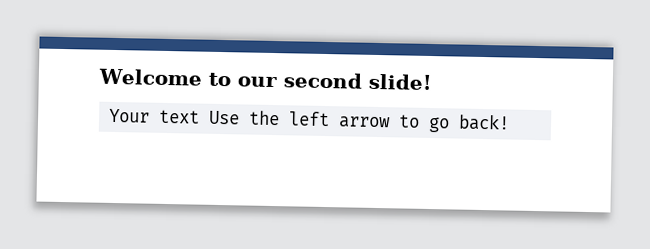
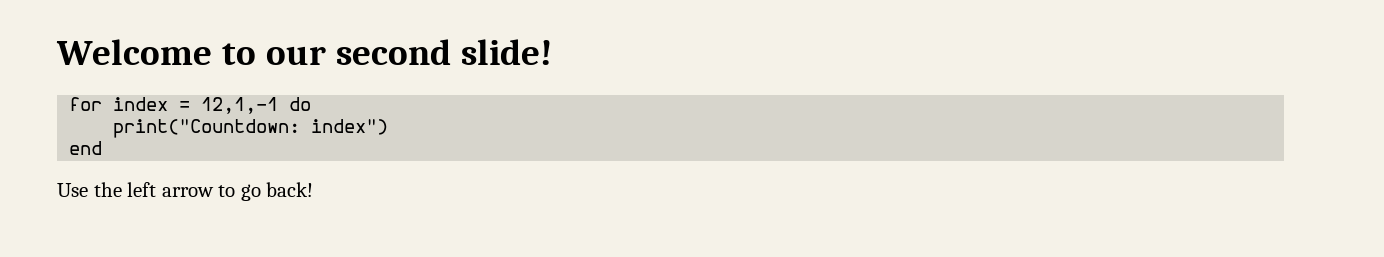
[108,108,200,124] Your text -> [69,97,312,114] [113,119,389,138] [69,141,103,155] for index = 12,1,-1 do // print("Countdown: index") // end //

